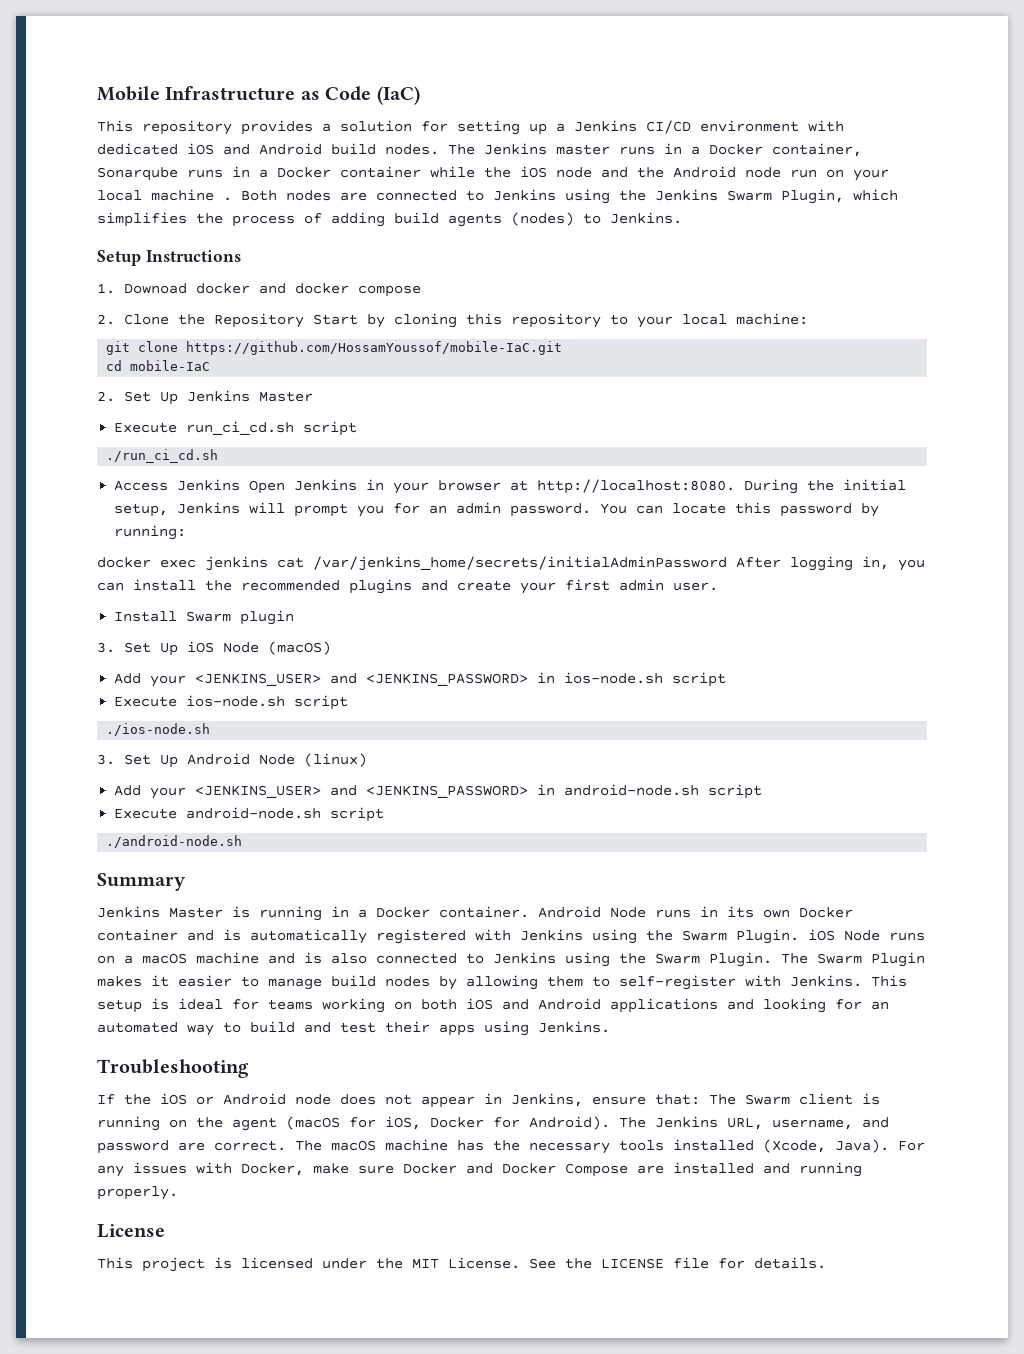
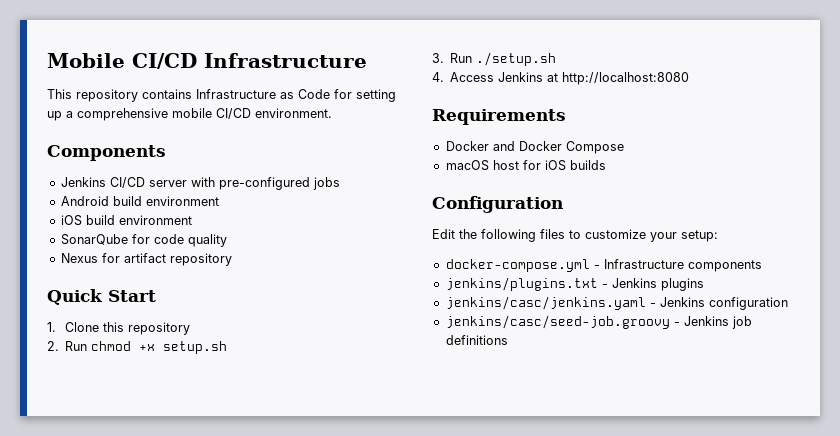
[165,86,420,105] [97,120,844,135] [97,143,862,157] [97,166,889,181] [97,189,898,204] [97,212,682,227] [97,250,241,266] [97,283,422,297] [97,313,809,328] [106,341,563,355] [106,360,211,371] [97,390,314,405] [114,421,358,436] [106,449,219,463] [114,479,907,494] [114,502,880,517] [114,525,187,540] [97,556,925,571] [97,579,718,594] [114,610,295,625] [97,641,332,656] [114,672,727,687] [114,695,349,710] [106,723,211,736] [97,753,368,768] [114,784,763,799] [114,807,385,822] [106,835,243,848] [97,873,186,891] [97,906,853,921] [97,929,925,944] [97,952,925,967] [97,975,907,990] [97,998,889,1013] [97,1021,610,1036] [97,1059,249,1078] [97,1093,880,1108] [97,1116,889,1131] [97,1139,925,1154] [97,1162,862,1177] [97,1186,178,1200] [97,1224,165,1238] [97,1257,826,1272] Infrastructure as Code (IaC) // This repository provides a solution for setting up a Jenkins CI/CD environment with dedicated iOS and Android build nodes. The Jenkins master runs in a Docker container, Sonarqube runs in a Docker container while the iOS node and the Android node run on your local machine . Both nodes are connected to Jenkins using the Jenkins Swarm Plugin, which simplifies the process of adding build agents (nodes) to Jenkins. // Setup Instructions // 1. Downoad docker and docker compose // 2. Clone the Repository Start by cloning this repository to your local machine: // git clone https://github.com/HossamYoussof/mobile-IaC.git // cd mobile-IaC // 2. Set Up Jenkins Master // Execute run_ci_cd.sh script // ./run_ci_cd.sh // Access Jenkins Open Jenkins in your browser at http://localhost:8080. During the initial setup, Jenkins will prompt you for an admin password. You can locate this password by running: // docker exec jenkins cat /var/jenkins_home/secrets/initialAdminPassword After logging in, you can install the recommended plugins and create your first admin user. // Install Swarm plugin // 3. Set Up iOS Node (macOS) // Add your <JENKINS_USER> and <JENKINS_PASSWORD> in ios-node.sh script // Execute ios-node.sh script // ./ios-node.sh // 3. Set Up Android Node (linux) // Add your <JENKINS_USER> and <JENKINS_PASSWORD> in android-node.sh script // Execute android-node.sh script // ./android-node.sh // Summary // Jenkins Master is running in a Docker container. Android Node runs in its own Docker container and is automatically registered with Jenkins using the Swarm Plugin. iOS Node runs on a macOS machine and is also connected to Jenkins using the Swarm Plugin. The Swarm Plugin makes it easier to manage build nodes by allowing them to self-register with Jenkins. This setup is ideal for teams working on both iOS and Android applications and looking for an automated way to build and test their apps using Jenkins. // Troubleshooting // If the iOS or Android node does not appear in Jenkins, ensure that: The Swarm client is running on the agent (macOS for iOS, Docker for Android). The Jenkins URL, username, and password are correct. The macOS machine has the necessary tools installed (Xcode, Java). For any issues with Docker, make sure Docker and Docker Compose are installed and running properly. // License // This project is licensed under the MIT License. See the LICENSE file for details. -> [132,53,367,69] [47,89,396,102] [47,108,332,121] [47,145,166,161] [60,177,340,190] [60,196,219,206] [60,215,192,226] [60,234,227,247] [60,253,232,266] [47,289,156,305] [47,322,191,335] [47,341,228,354] [432,52,557,66] [432,72,690,85] [432,109,566,125] [445,141,624,154] [445,160,606,171] [432,196,563,213] [432,229,718,242] [445,259,762,272] [445,277,704,291] [445,296,788,310] [445,315,752,329] [445,335,508,345] CI/CD Infrastructure // This repository contains Infrastructure as Code for setting up a comprehensive mobile CI/CD environment. // Components // Jenkins CI/CD server with pre-configured jobs // Android build environment // iOS build environment // SonarQube for code quality // Nexus for artifact repository // Quick Start // 1. Clone this repository // 2. Run chmod +x setup.sh // 3. Run ./setup.sh // 4. Access Jenkins at http://localhost:8080 // Requirements // Docker and Docker Compose // macOS host for iOS builds // Configuration // Edit the following files to customize your setup: // docker-compose.yml - Infrastructure components // jenkins/plugins.txt - Jenkins plugins // jenkins/casc/jenkins.yaml - Jenkins configuration // jenkins/casc/seed-job.groovy - Jenkins job definitions

